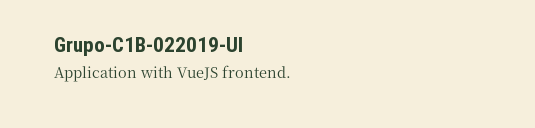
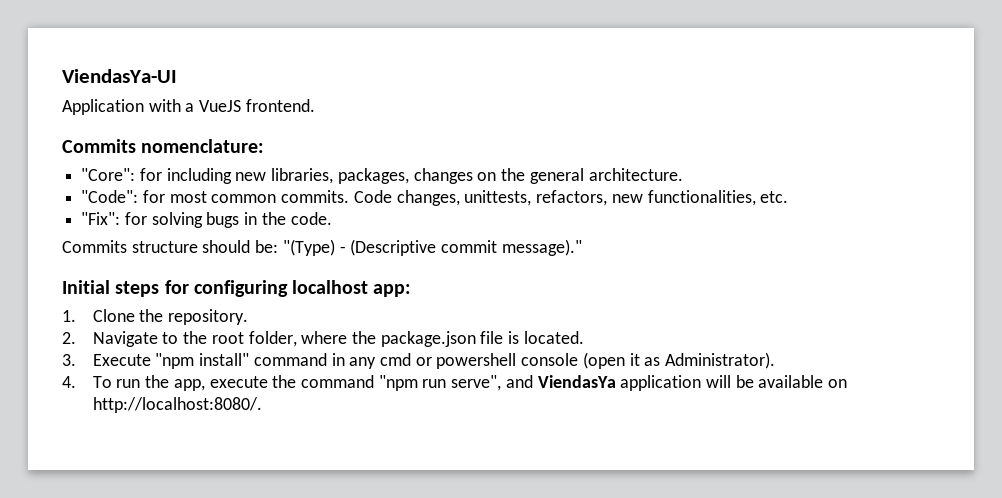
[54,37,243,56] Grupo-C1B-022019-UI -> [62,69,177,83] ViendasYa-UI
(173, 72) none -> [185,103,195,112] a
(291, 71) none -> [62,139,265,153] [81,168,683,184] [81,190,789,206] [81,212,332,228] [62,239,582,256] [62,280,412,297] [62,309,249,325] [62,331,584,347] [62,352,776,369] [62,375,848,391] [92,397,262,413] // Commits nomenclature: // "Core": for including new libraries, packages, changes on the general architecture. // "Code": for most common commits. Code changes, unittests, refactors, new functionalities, etc. // "Fix": for solving bugs in the code. // Commits structure should be: "(Type) - (Descriptive commit message)." // Initial steps for configuring localhost app: // 1. Clone the repository. // 2. Navigate to the root folder, where the package.json file is located. // 3. Execute "npm install" command in any cmd or powershell console (open it as Administrator). // 4. To run the app, execute the command "npm run serve", and ViendasYa application will be available on http://localhost:8080/.

